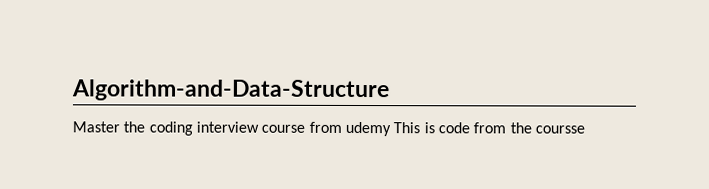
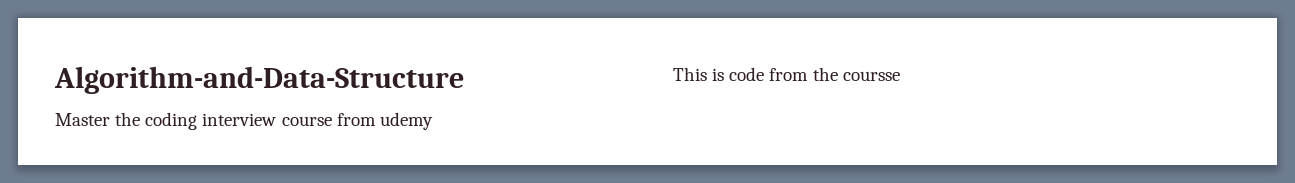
(391, 129) none -> (433, 121) //

